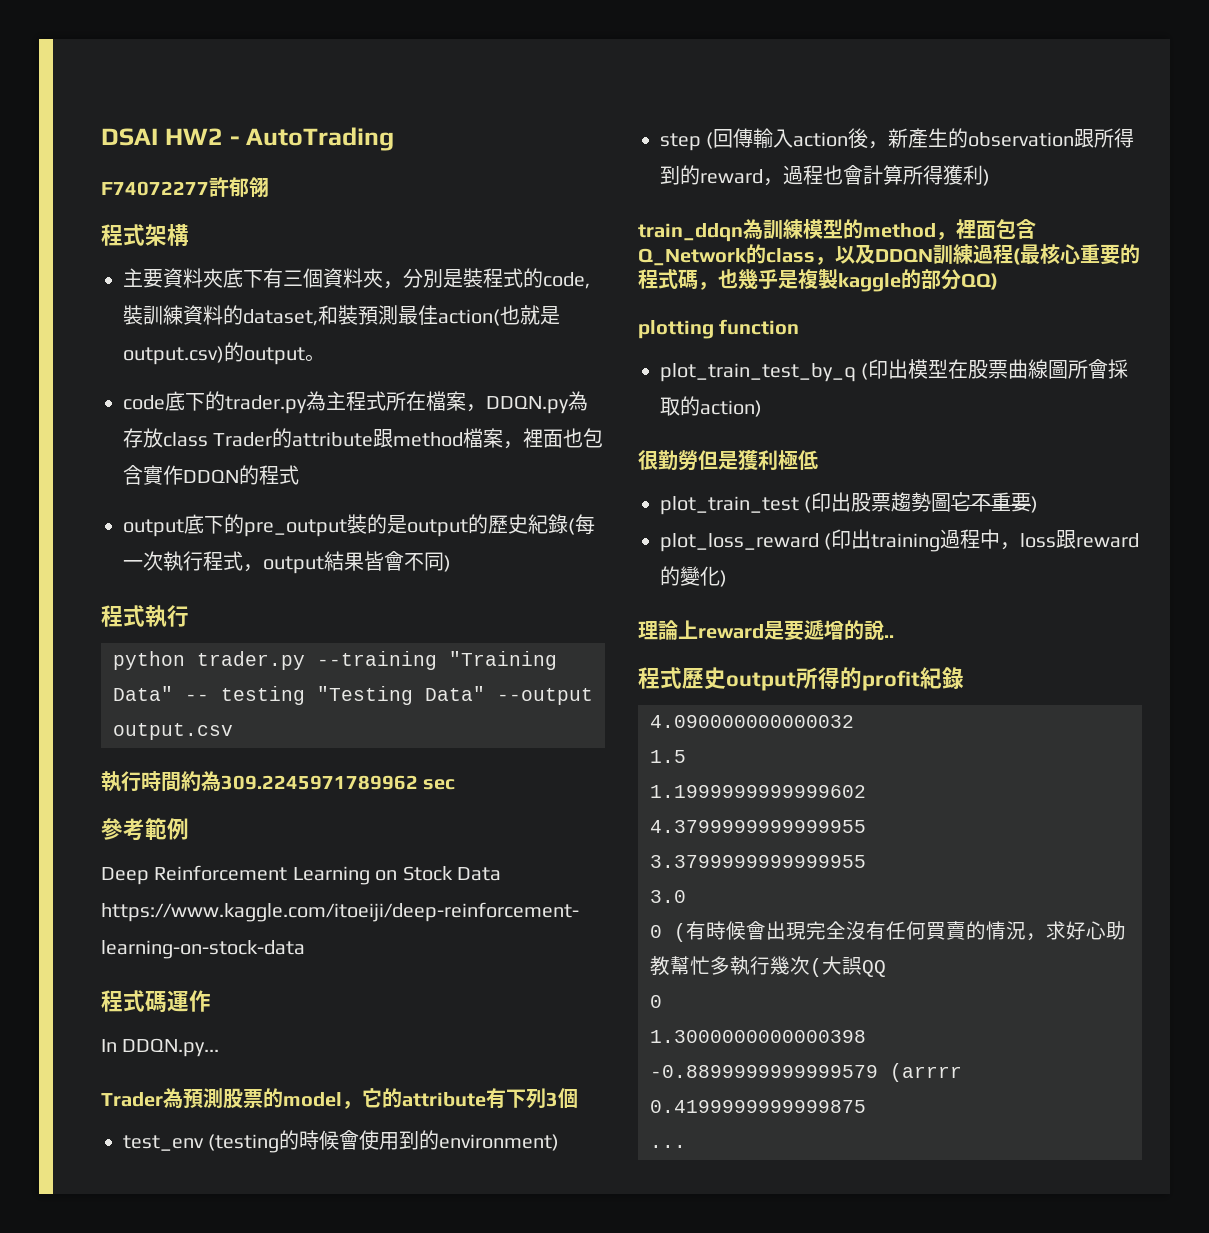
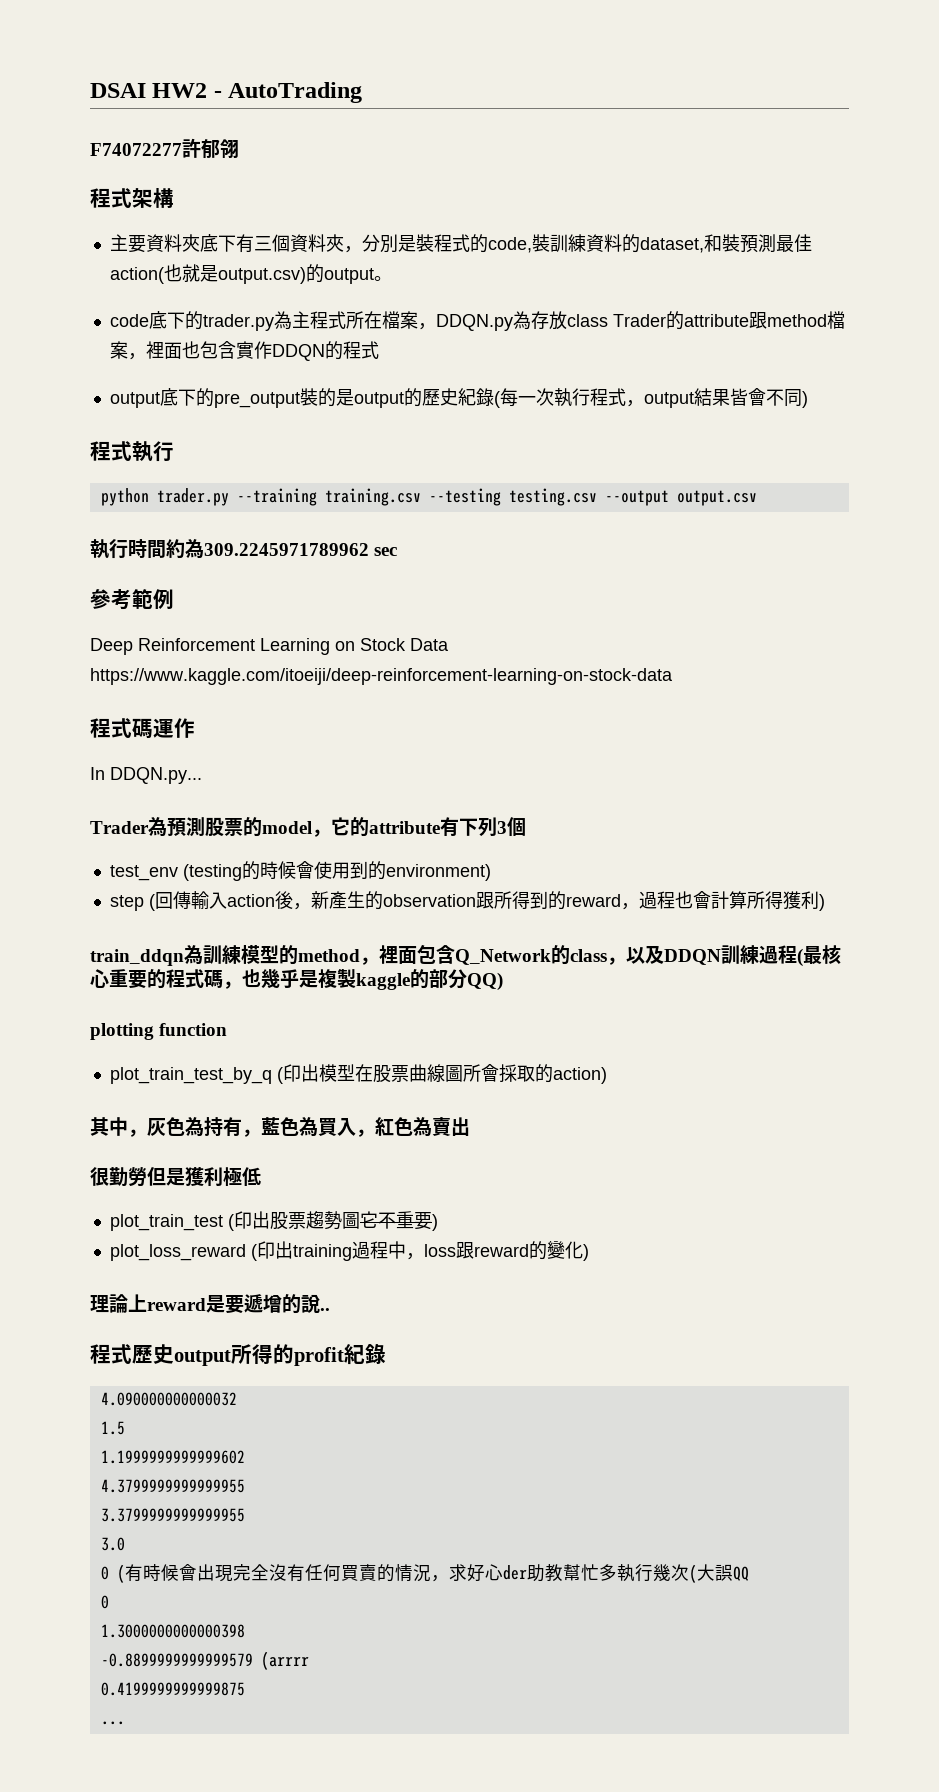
[449,651,557,670] [113,686,485,705] "Training Data" -- testing "Testing Data" -> [324,488,597,506] training.csv --testing testing.csv
(762, 408) none -> [90,1117,470,1137] // 其中，灰色為持有，藍色為買入，紅色為賣出
(1106, 930) none -> [502,1565,527,1580] der

